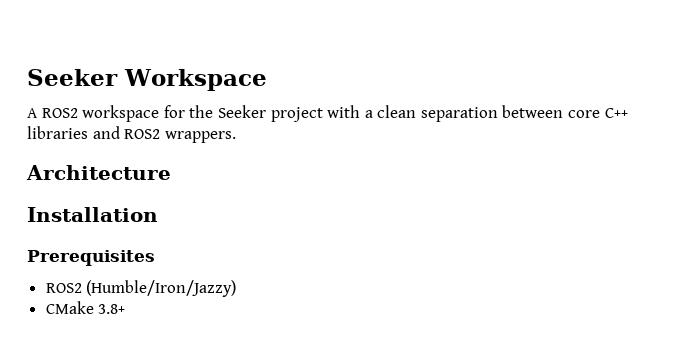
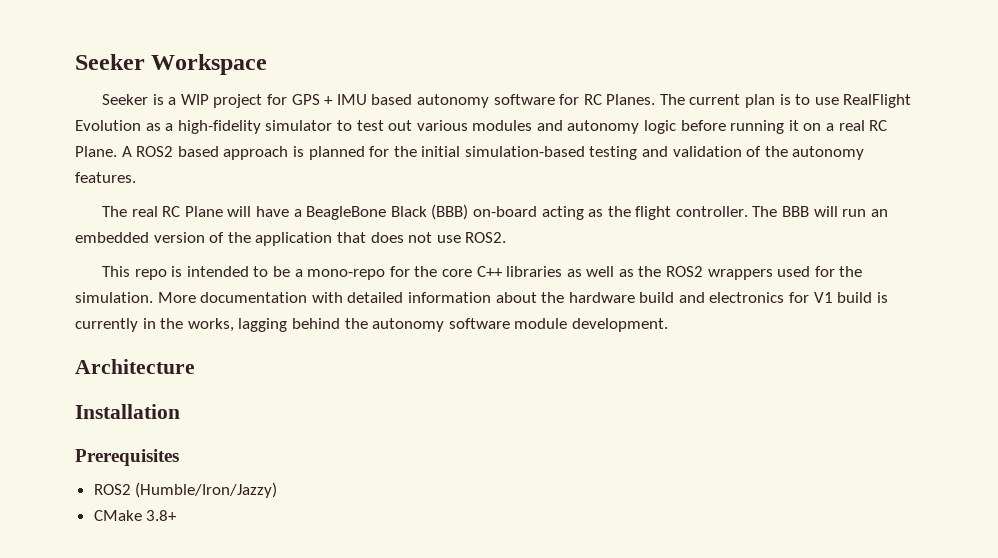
[27,105,628,122] [27,126,236,143] A ROS2 workspace for the Seeker project with a clean separation between core C++ libraries and ROS2 wrappers. -> [102,94,912,108] [75,120,888,134] [75,146,865,160] [75,172,136,183] [102,204,888,220] [75,232,507,246] [102,266,863,280] [75,292,888,303] [75,318,668,332] Seeker is a WIP project for GPS + IMU based autonomy software for RC Planes. The current plan is to use RealFlight Evolution as a high-fidelity simulator to test out various modules and autonomy logic before running it on a real RC Plane. A ROS2 based approach is planned for the initial simulation-based testing and validation of the autonomy features. // The real RC Plane will have a BeagleBone Black (BBB) on-board acting as the flight controller. The BBB will run an embedded version of the application that does not use ROS2. // This repo is intended to be a mono-repo for the core C++ libraries as well as the ROS2 wrappers used for the simulation. More documentation with detailed information about the hardware build and electronics for V1 build is currently in the works, lagging behind the autonomy software module development.

